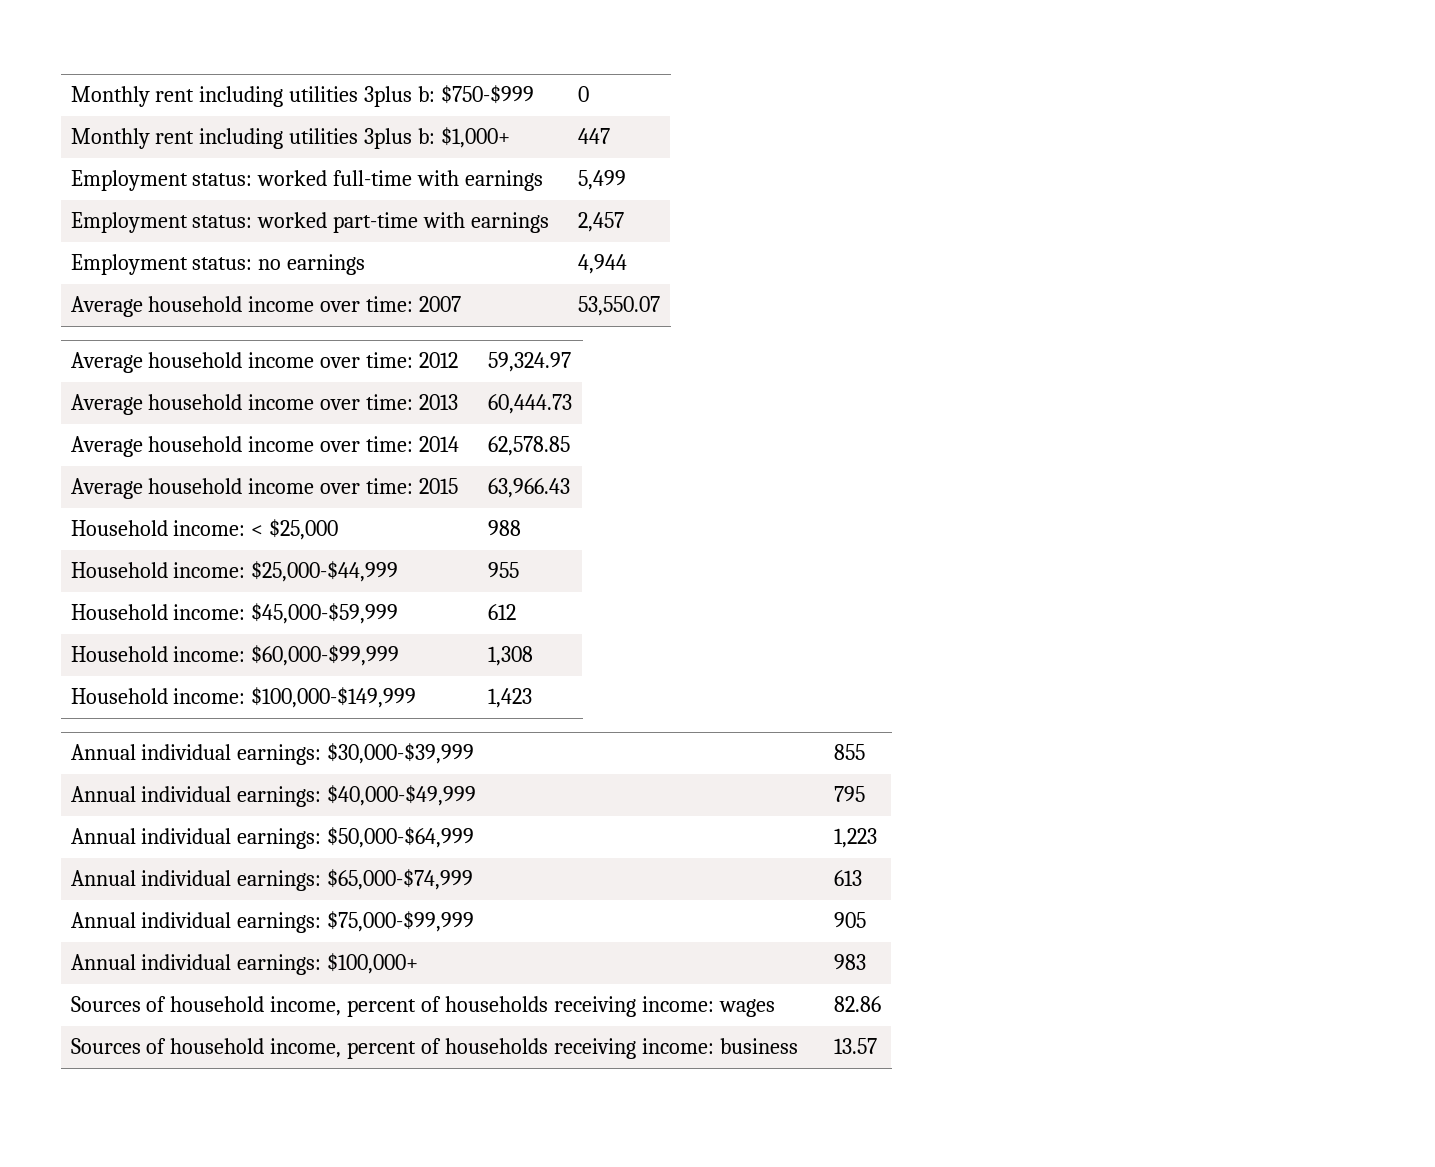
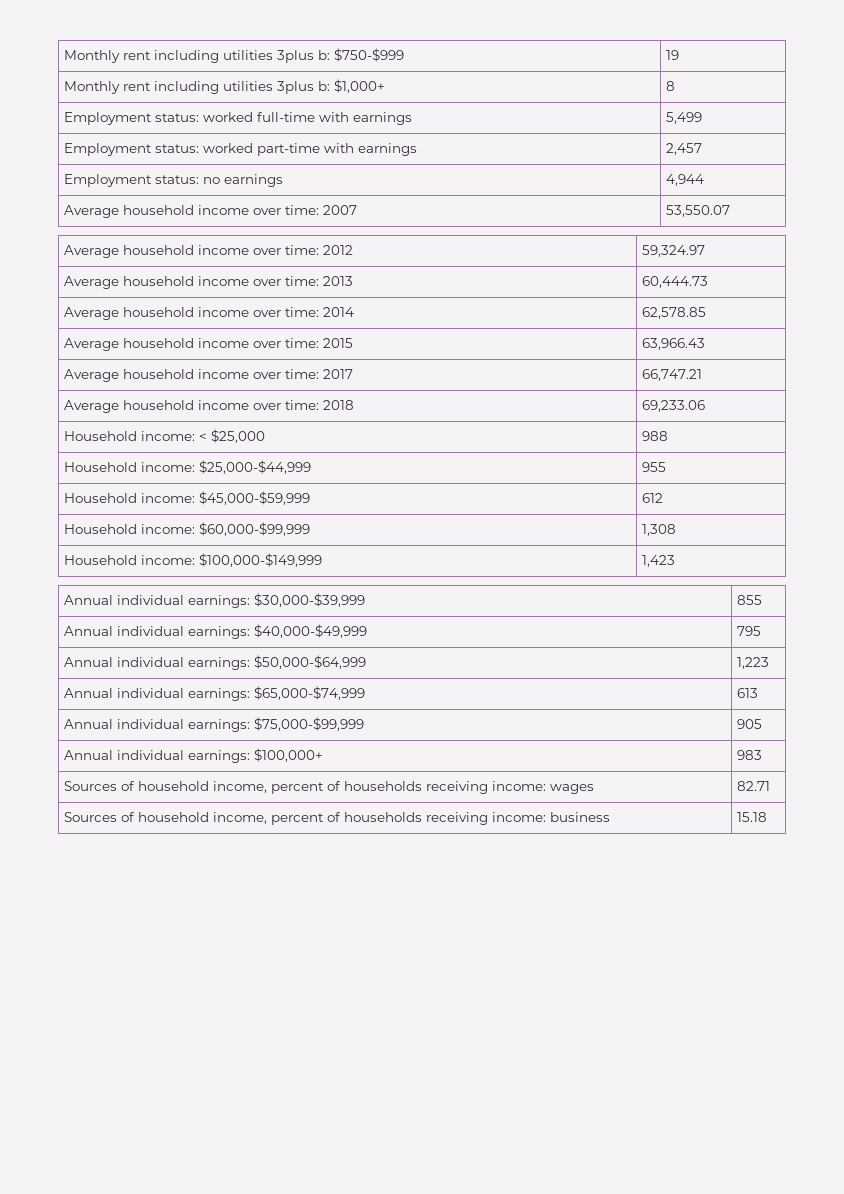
[577,86,589,102] 0 -> [665,50,679,60] 19
[577,128,610,144] 447 -> [665,81,675,91] 8
(570, 488) none -> [63,369,353,382] [641,369,702,381] [63,400,354,413] [641,400,705,412] // Average household income over time: 2017 | 66,747.21 // Average household income over time: 2018 | 69,233.06
[833,996,881,1012] 82.86 -> [736,781,770,791] 82.71
[833,1038,877,1054] 13.57 -> [736,812,767,822] 15.18

